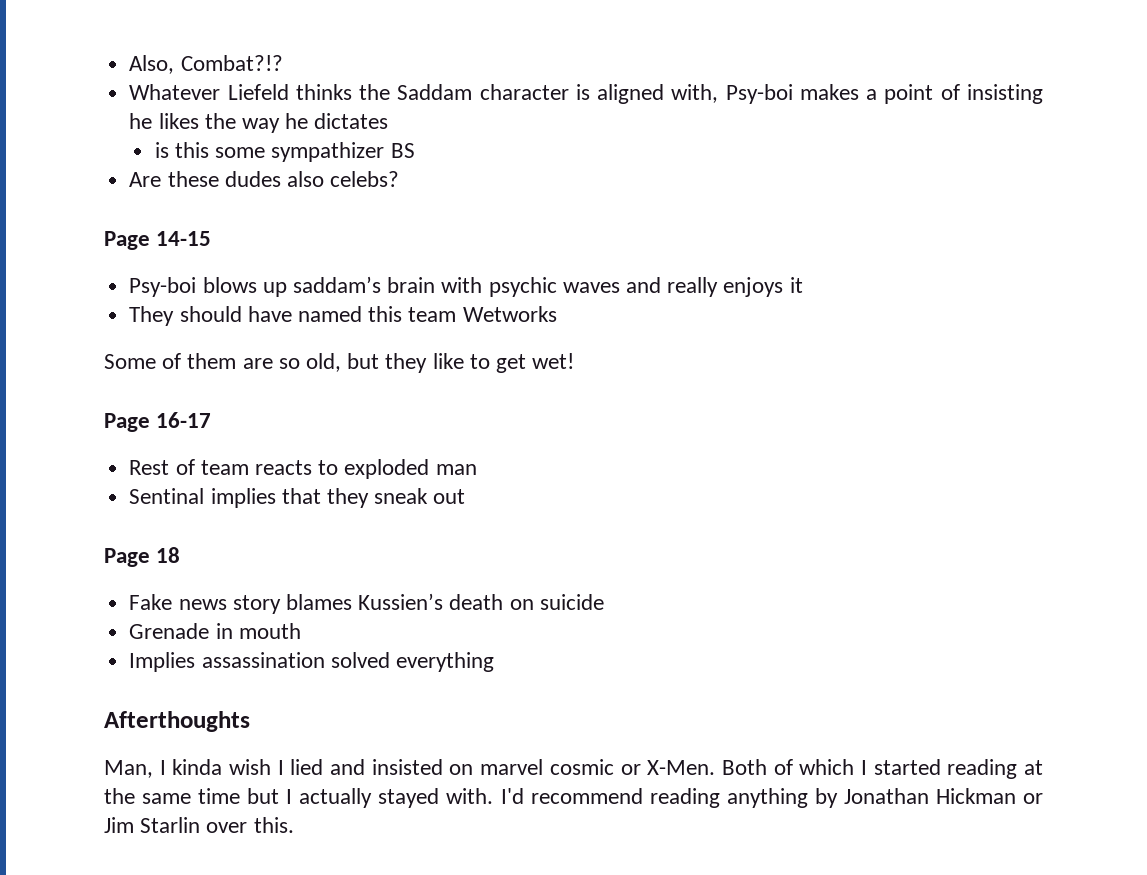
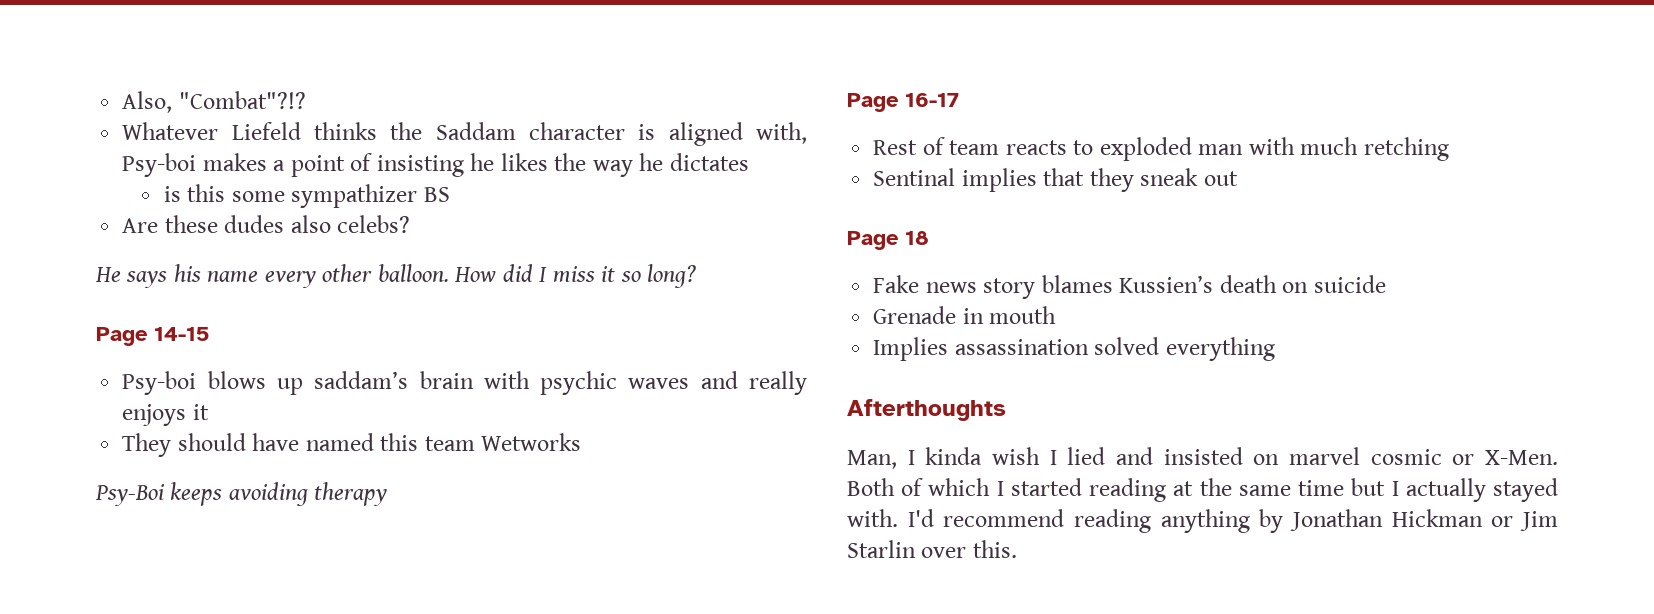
[180,55,283,71] Combat?!? -> [178,91,306,109] "Combat"?!?
(400, 179) none -> [95,264,697,288] // He says his name every other balloon. How did I miss it so long?
[104,353,575,373] Some of them are so old, but they like to get wet! -> [95,482,388,506] Psy-Boi keeps avoiding therapy
(477, 469) none -> [1248,137,1449,161] with much retching

